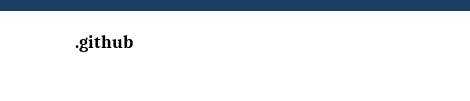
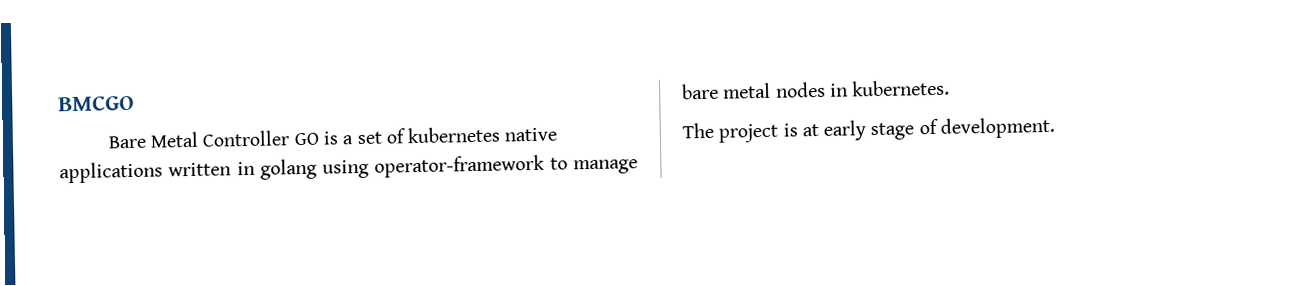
[75,35,133,52] .github -> [58,94,134,112] [107,126,558,149] [59,154,638,184] [681,79,951,100] [682,116,1055,143] BMCGO // Bare Metal Controller GO is a set of kubernetes native applications written in golang using operator-framework to manage bare metal nodes in kubernetes. // The project is at early stage of development.

